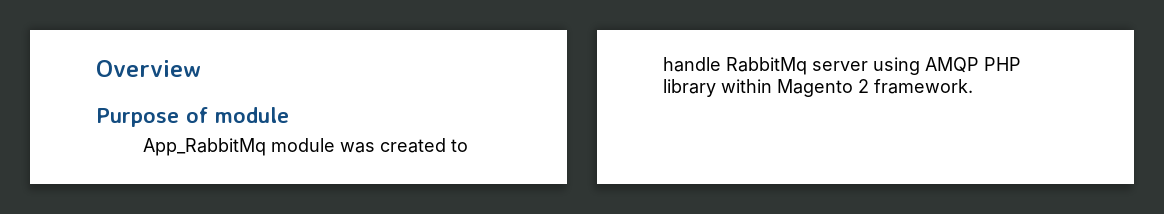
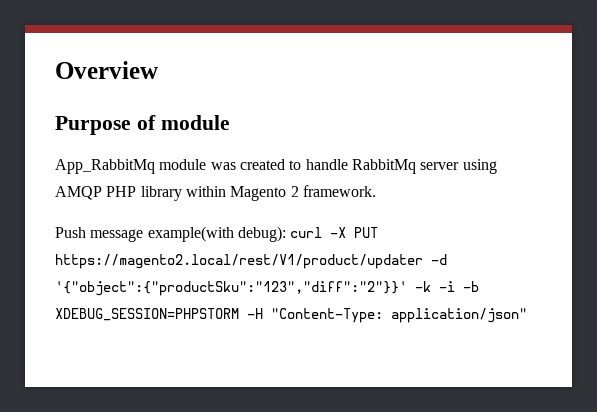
(973, 86) none -> [55,226,379,242] [55,254,447,269] [55,281,479,296] [55,308,527,323] // Push message example(with debug): curl -X PUT https://magento2.local/rest/V1/product/updater -d '{"object":{"productSku":"123","diff":"2"}}' -k -i -b XDEBUG_SESSION=PHPSTORM -H "Content-Type: application/json"

